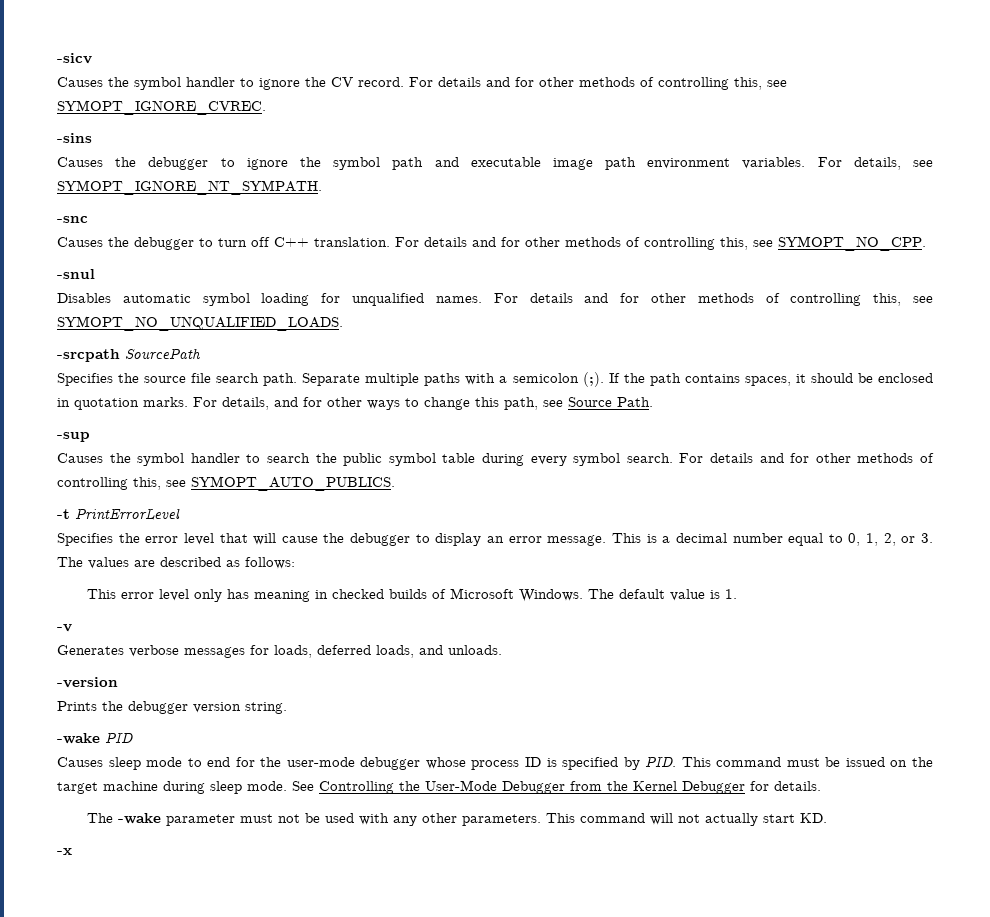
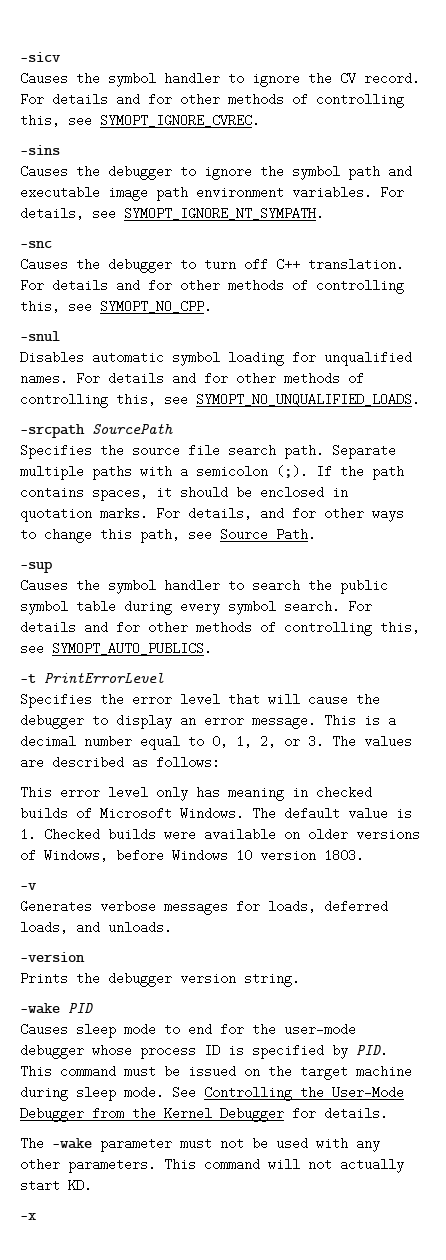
(738, 594) none -> [44,828,420,841] [20,849,364,862] Checked builds were available on older versions of Windows, before Windows 10 version 1803.

